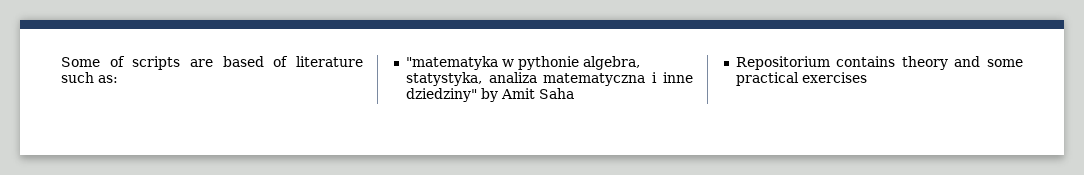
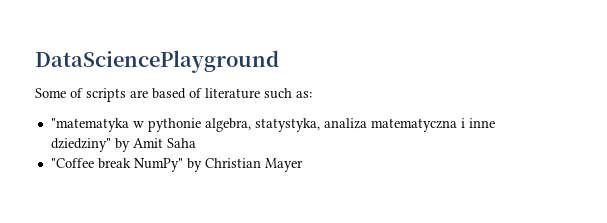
(61, 62) none -> [35,50,279,73] DataSciencePlayground //
[735,56,1023,70] [735,72,867,86] Repositorium contains theory and some practical exercises -> [50,158,303,172] "Coffee break NumPy" by Christian Mayer

